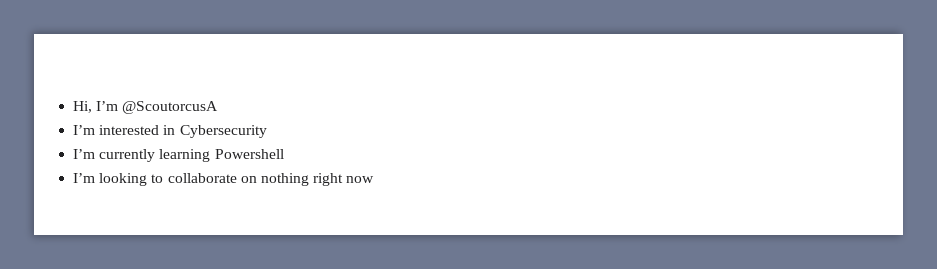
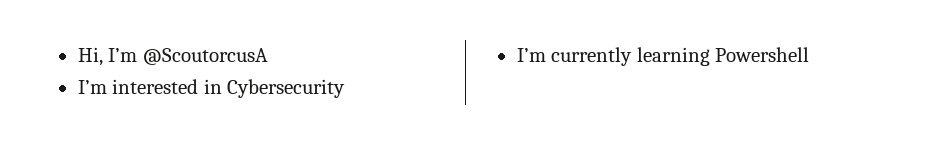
[73,173,375,186] // I’m looking to collaborate on nothing right now -> (810, 54) none

